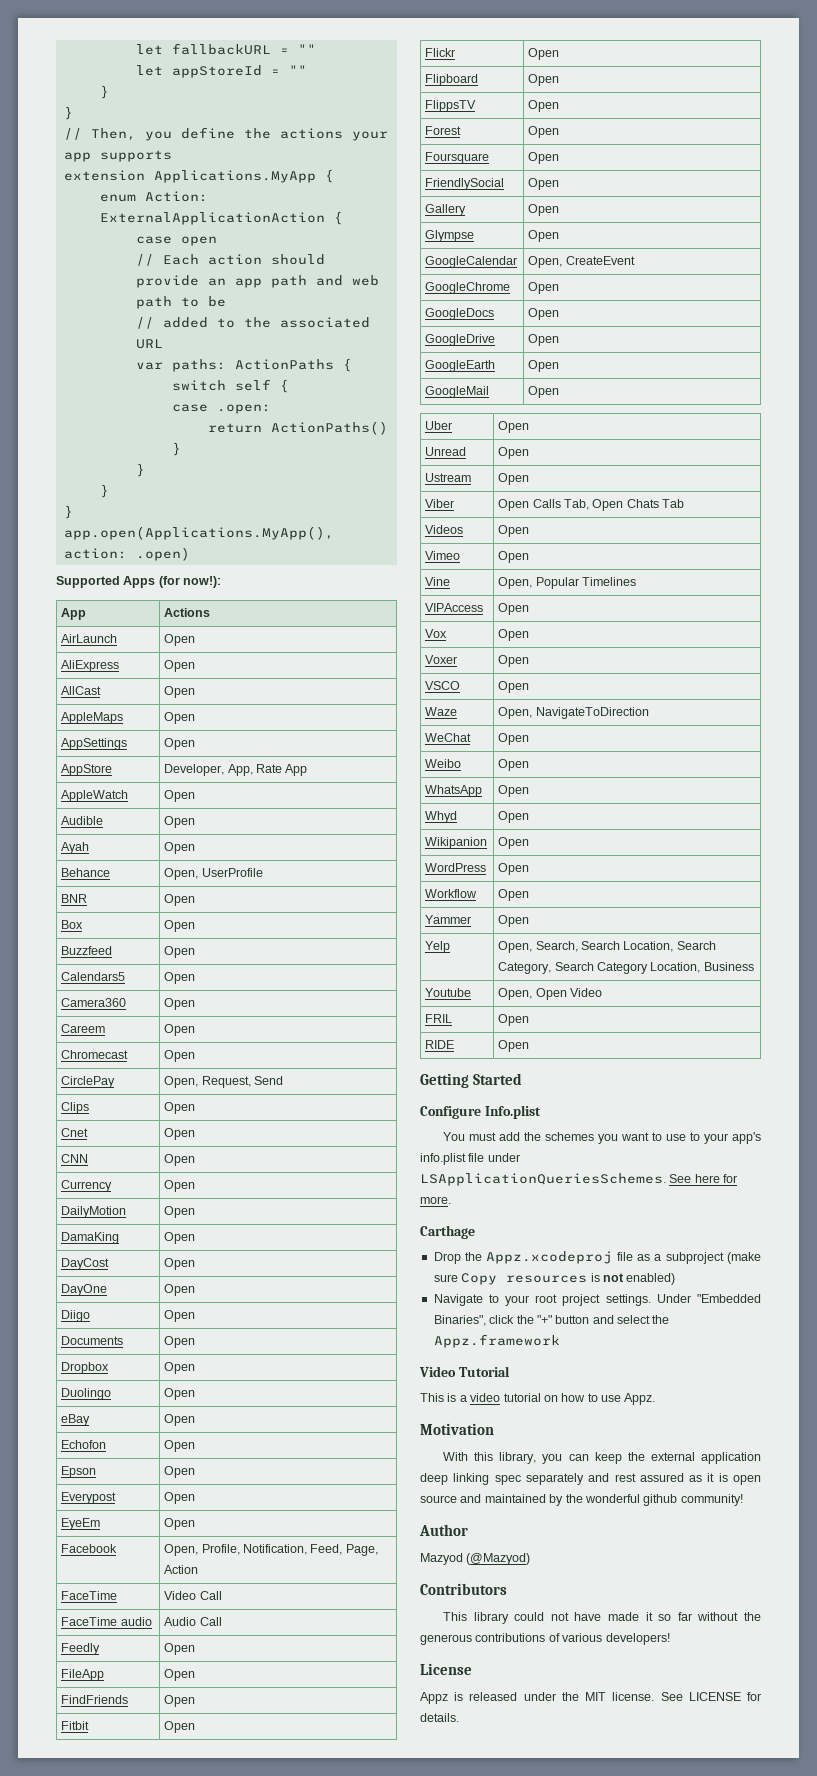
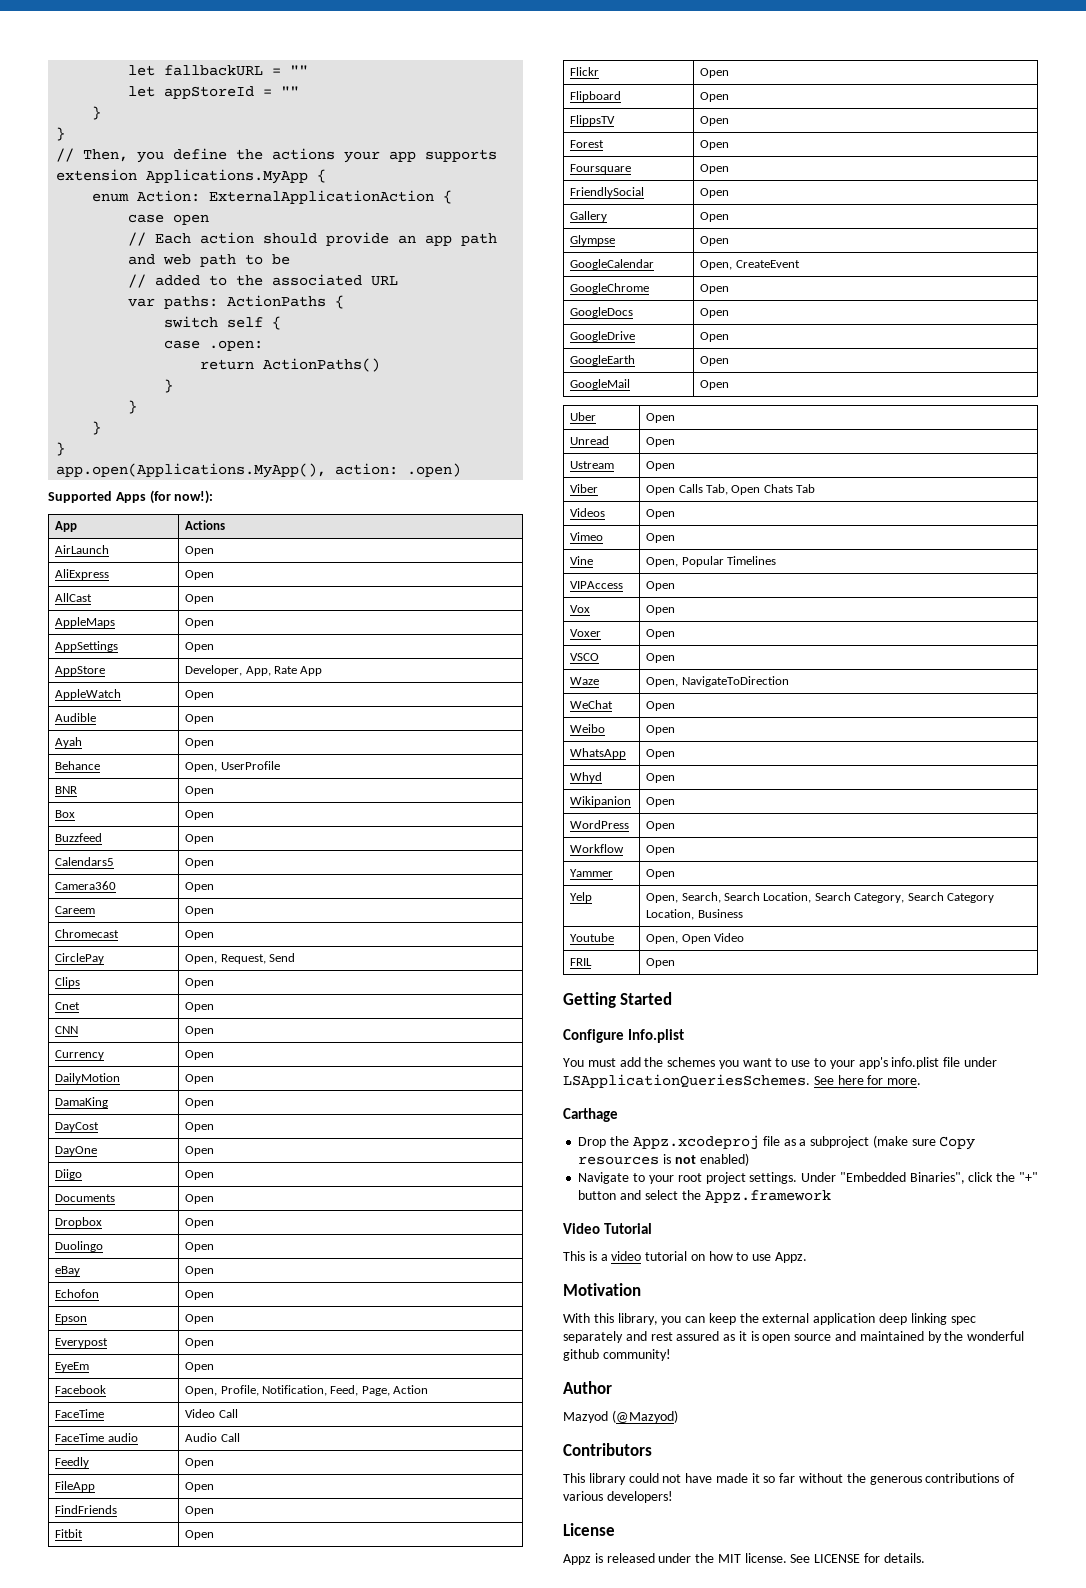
[425,1040,455,1049] [498,1040,530,1052] // RIDE | Open -> (676, 963) none

